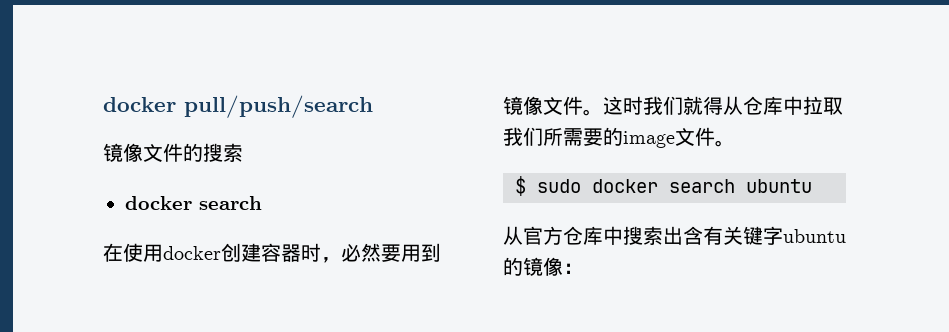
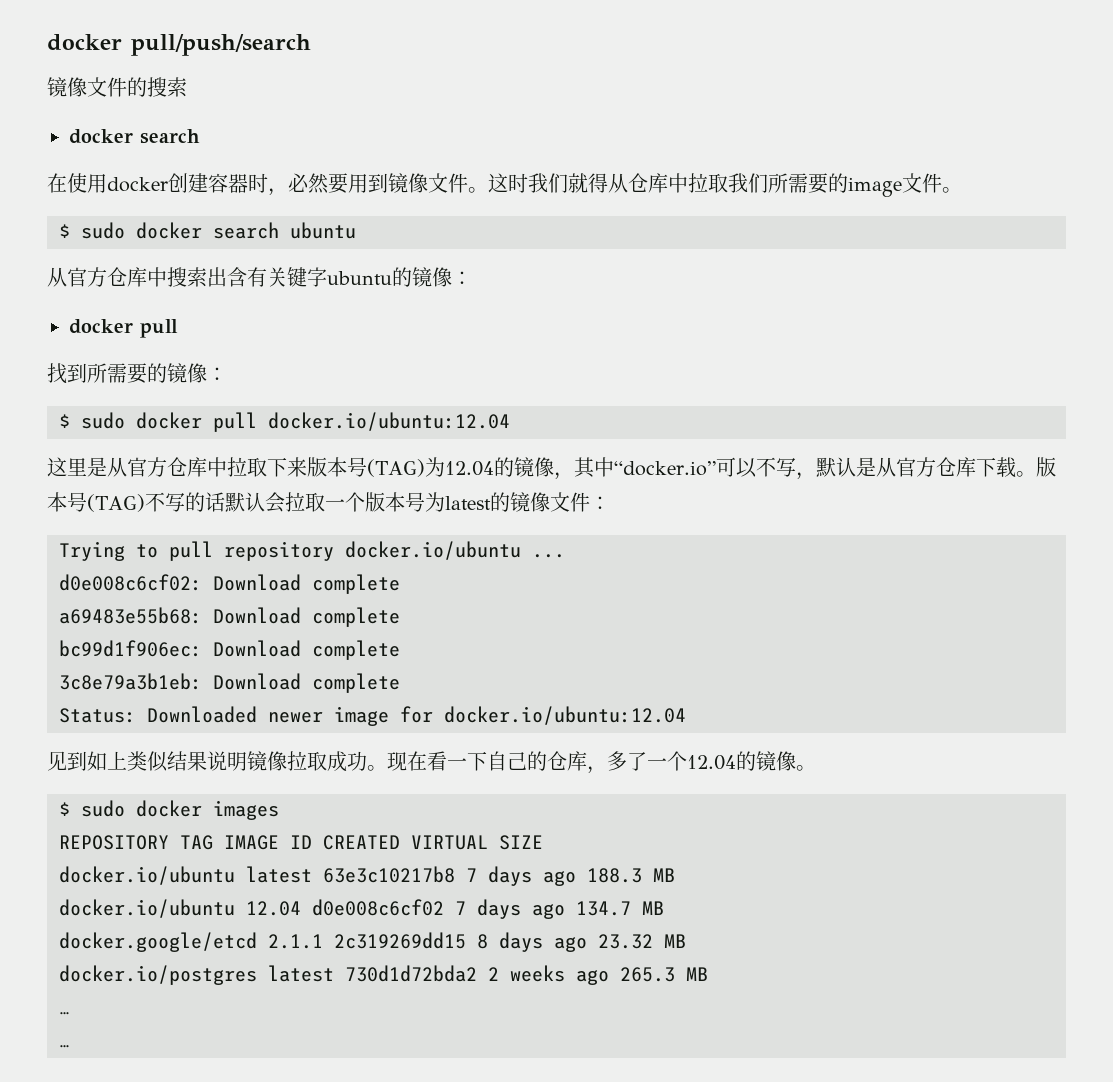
(583, 268) none -> [69,319,178,338] [47,363,227,384] [59,412,510,432] [47,457,1056,480] [47,492,610,513] [59,541,565,561] [59,574,400,594] [59,607,400,627] [59,640,400,660] [59,673,400,693] [59,706,686,726] [47,751,816,774] [59,800,279,820] [59,835,543,850] [59,866,675,886] [59,899,664,919] [59,932,686,952] [59,965,708,985] [59,1012,70,1015] [59,1045,70,1048] // docker pull // 找到所需要的镜像： // $ sudo docker pull docker.io/ubuntu:12.04 // 这里是从官方仓库中拉取下来版本号(TAG)为12.04的镜像，其中“docker.io”可以不写，默认是从官方仓库下载。版本号(TAG)不写的话默认会拉取一个版本号为latest的镜像文件： // Trying to pull repository docker.io/ubuntu ... // d0e008c6cf02: Download complete // a69483e55b68: Download complete // bc99d1f906ec: Download complete // 3c8e79a3b1eb: Download complete // Status: Downloaded newer image for docker.io/ubuntu:12.04 // 见到如上类似结果说明镜像拉取成功。现在看一下自己的仓库，多了一个12.04的镜像。 // $ sudo docker images // REPOSITORY TAG IMAGE ID CREATED VIRTUAL SIZE // docker.io/ubuntu latest 63e3c10217b8 7 days ago 188.3 MB // docker.io/ubuntu 12.04 d0e008c6cf02 7 days ago 134.7 MB // docker.google/etcd 2.1.1 2c319269dd15 8 days ago 23.32 MB // docker.io/postgres latest 730d1d72bda2 2 weeks ago 265.3 MB // … // …

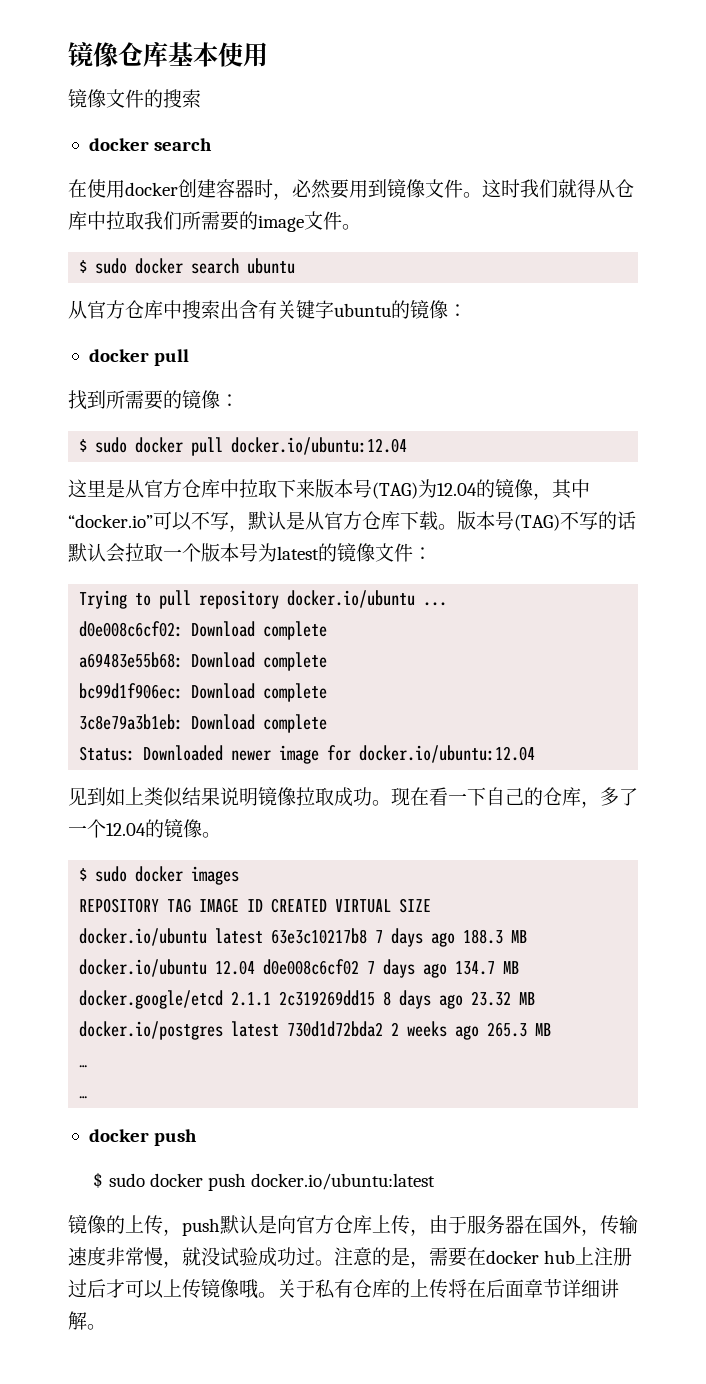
[47,34,311,56] docker pull/push/search -> [68,41,268,67] 镜像仓库基本使用
(70, 1046) none -> [88,1129,198,1146] [93,1172,435,1191] [68,1215,638,1236] [68,1247,633,1268] [68,1278,619,1299] [68,1311,106,1330] // docker push // $ sudo docker push docker.io/ubuntu:latest // 镜像的上传，push默认是向官方仓库上传，由于服务器在国外，传输速度非常慢，就没试验成功过。注意的是，需要在docker hub上注册过后才可以上传镜像哦。关于私有仓库的上传将在后面章节详细讲解。

